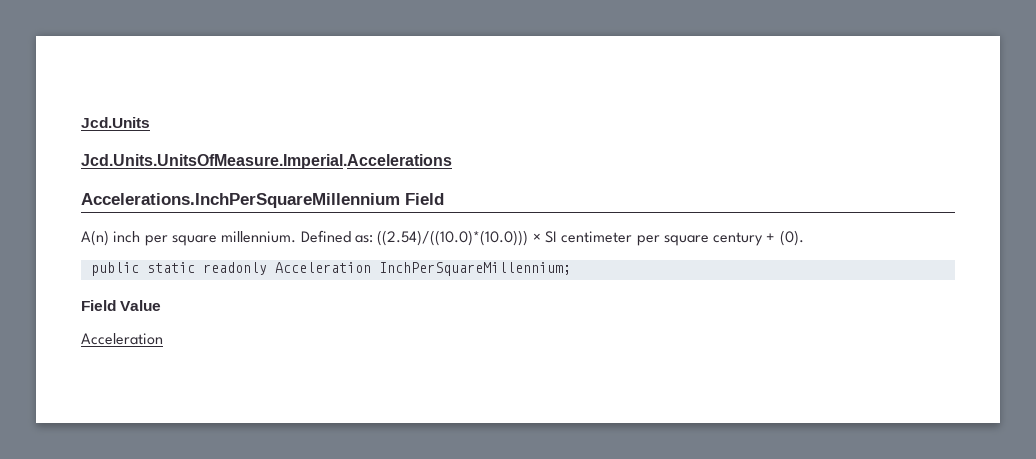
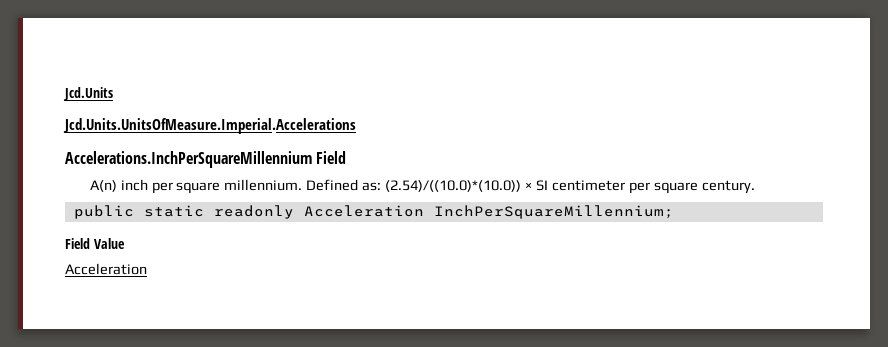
[377,230,529,246] ((2.54)/((10.0)*(10.0))) -> [385,180,522,192] (2.54)/((10.0)*(10.0))
[713,230,804,246] century + (0). -> [701,180,755,194] century.

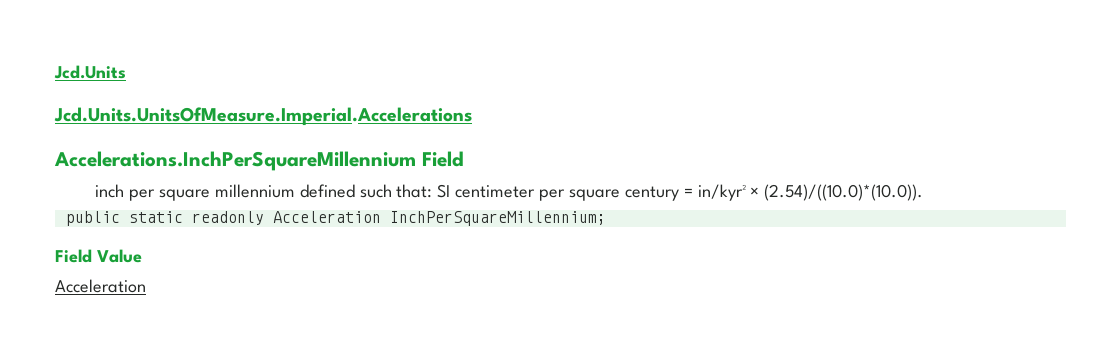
[89,180,117,192] A(n) -> (464, 159) none
[224,179,755,194] millennium. Defined as: (2.54)/((10.0)*(10.0)) × SI centimeter per square century. -> [214,184,924,201] millennium defined such that: SI centimeter per square century = in/kyr² × (2.54)/((10.0)*(10.0)).

